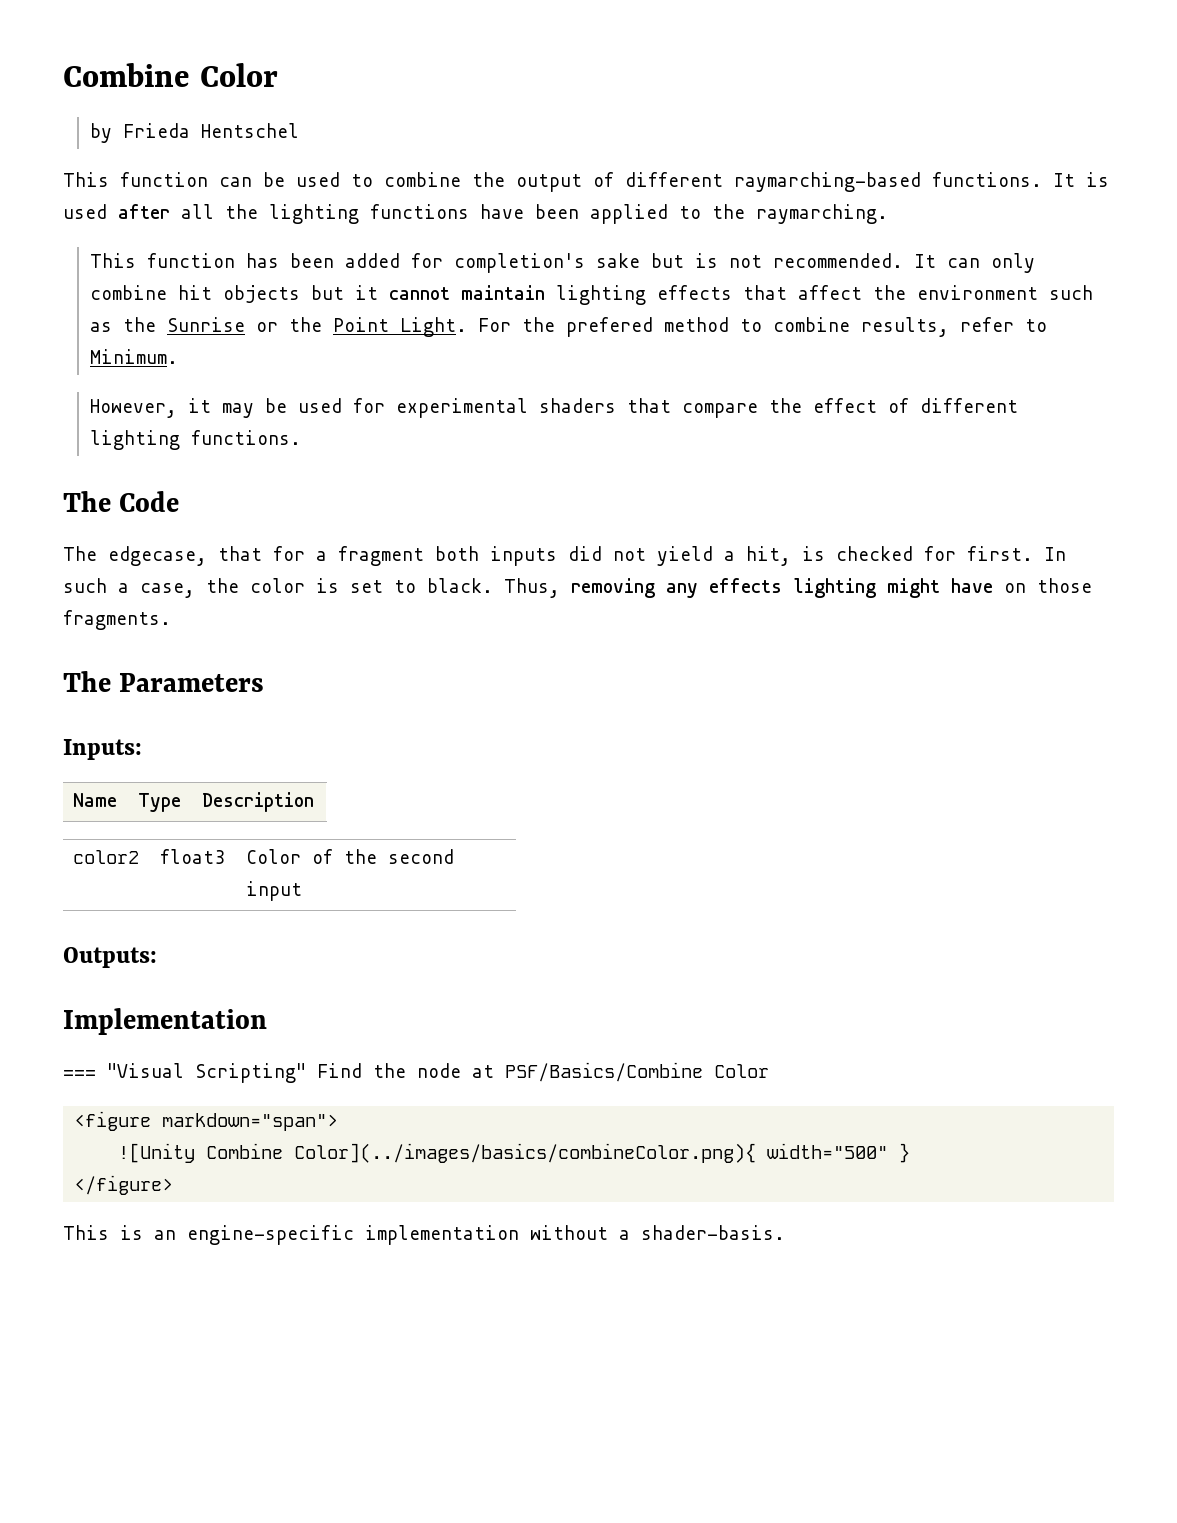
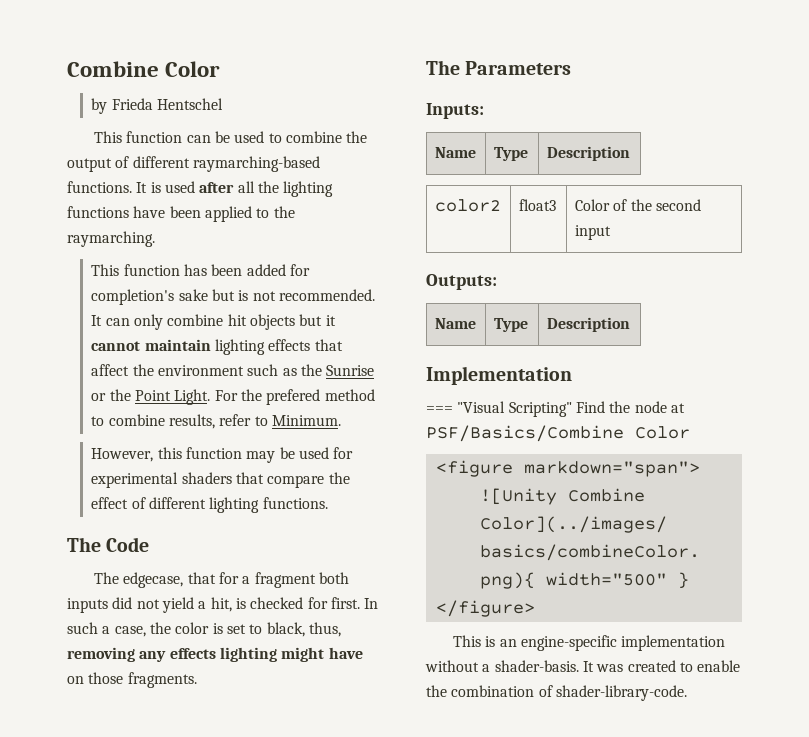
[187,398,211,413] it -> [157,447,243,459] this function
[427,578,560,598] black. Thus, -> [266,622,341,637] black, thus,
(157, 957) none -> [434,318,476,329] [493,318,528,332] [546,317,630,332] // Name | Type | Description
(785, 1232) none -> [582,660,741,672] [426,685,687,701] It was created to enable the combination of shader-library-code.

